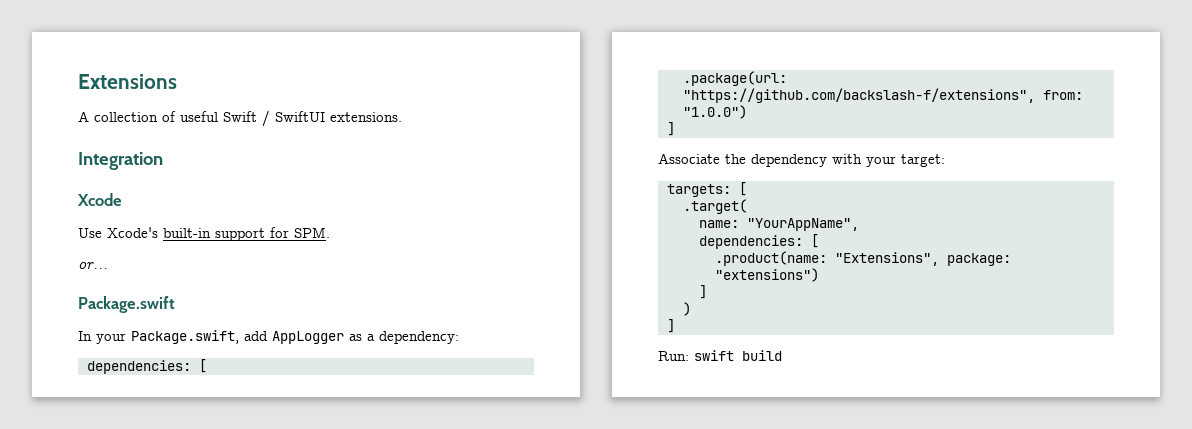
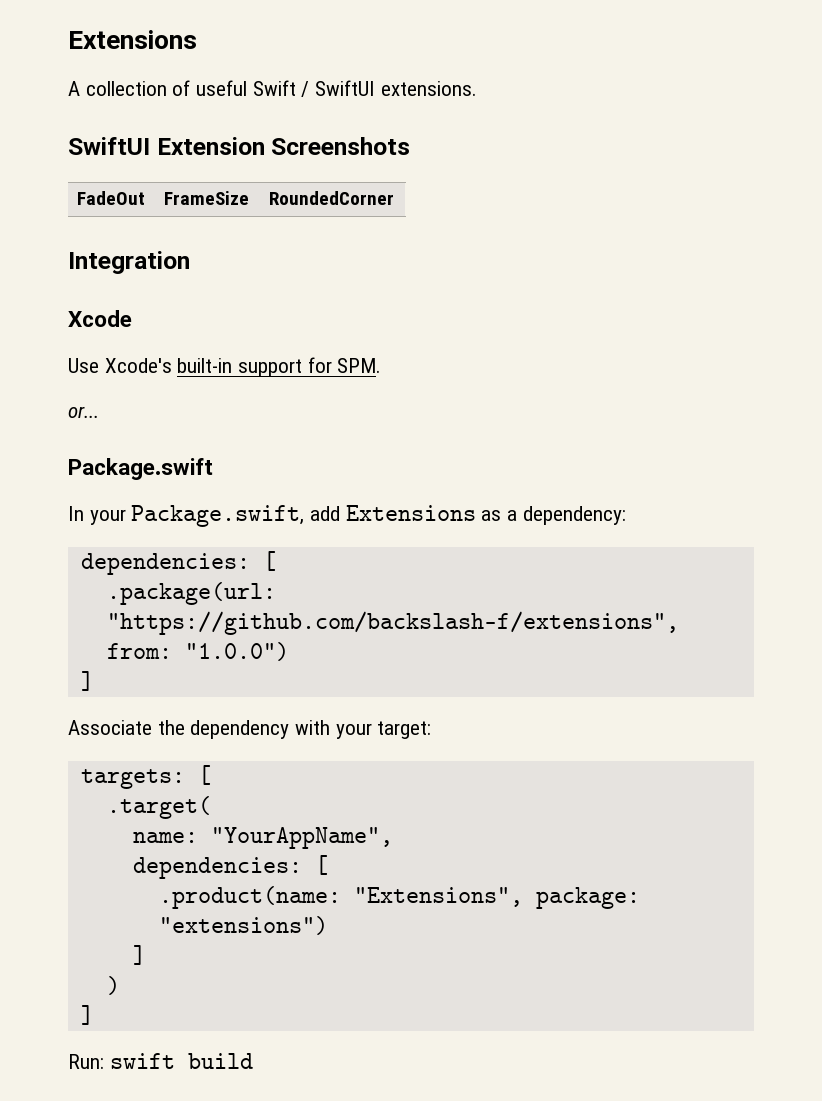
(402, 117) none -> [68,137,411,155] [77,191,146,205] [164,191,250,205] [269,191,395,205] // SwiftUI Extension Screenshots // FadeOut | FrameSize | RoundedCorner
[272,331,344,344] AppLogger -> [345,505,476,521] Extensions

